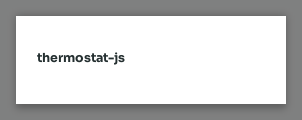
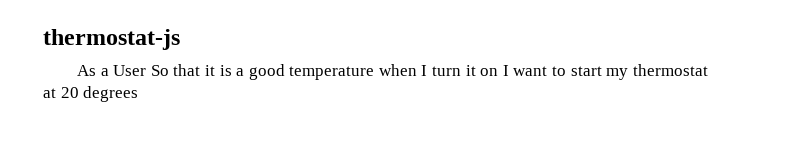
(125, 58) none -> [76,64,708,80] [43,86,139,102] // As a User So that it is a good temperature when I turn it on I want to start my thermostat at 20 degrees

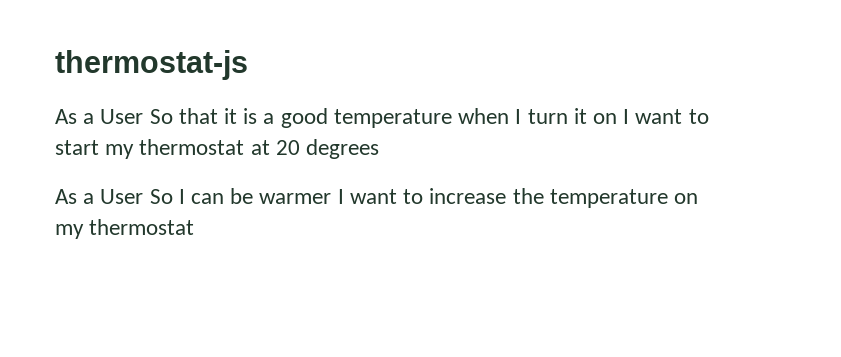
(139, 94) none -> [55,188,698,208] [55,219,195,239] // As a User So I can be warmer I want to increase the temperature on my thermostat

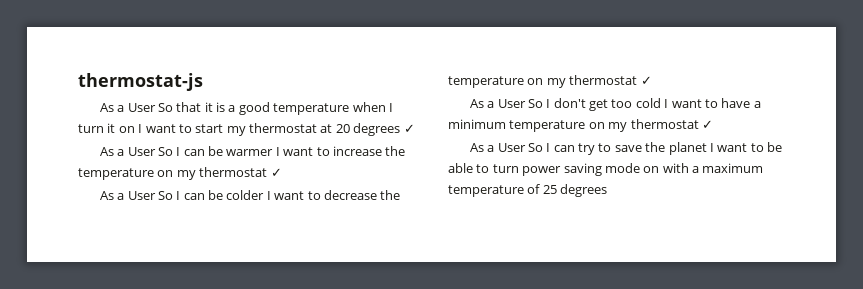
(380, 149) none -> [403,124,415,133] ✓
(195, 227) none -> [270,168,282,177] [99,190,401,200] [448,75,652,88] [469,98,761,111] [448,119,713,132] [469,142,783,155] [448,163,764,176] [448,184,608,197] ✓ // As a User So I can be colder I want to decrease the temperature on my thermostat ✓ // As a User So I don't get too cold I want to have a minimum temperature on my thermostat ✓ // As a User So I can try to save the planet I want to be able to turn power saving mode on with a maximum temperature of 25 degrees

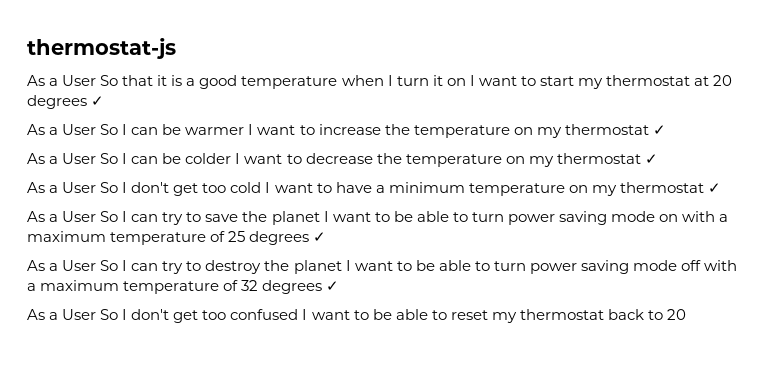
(608, 190) none -> [313,232,327,242] [27,260,738,274] [27,280,340,294] [27,309,686,323] ✓ // As a User So I can try to destroy the planet I want to be able to turn power saving mode off with a maximum temperature of 32 degrees ✓ // As a User So I don't get too confused I want to be able to reset my thermostat back to 20

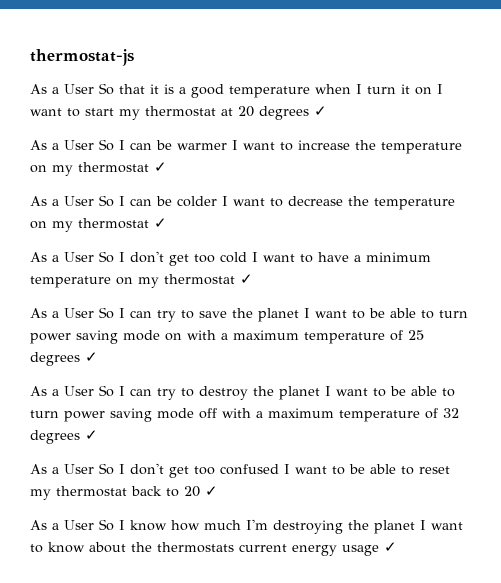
(686, 314) none -> [205,486,218,496] [30,519,463,534] [30,542,397,556] ✓ // As a User So I know how much I'm destroying the planet I want to know about the thermostats current energy usage ✓

